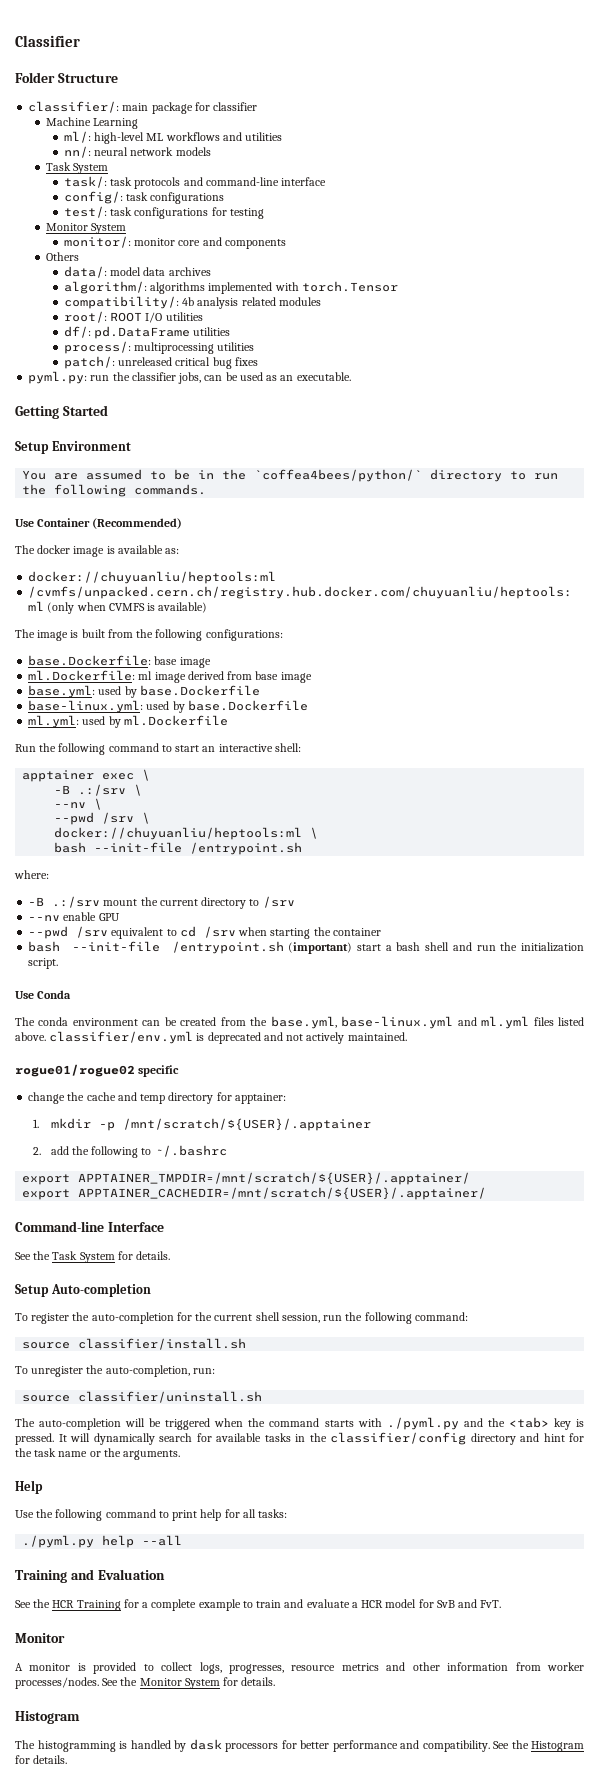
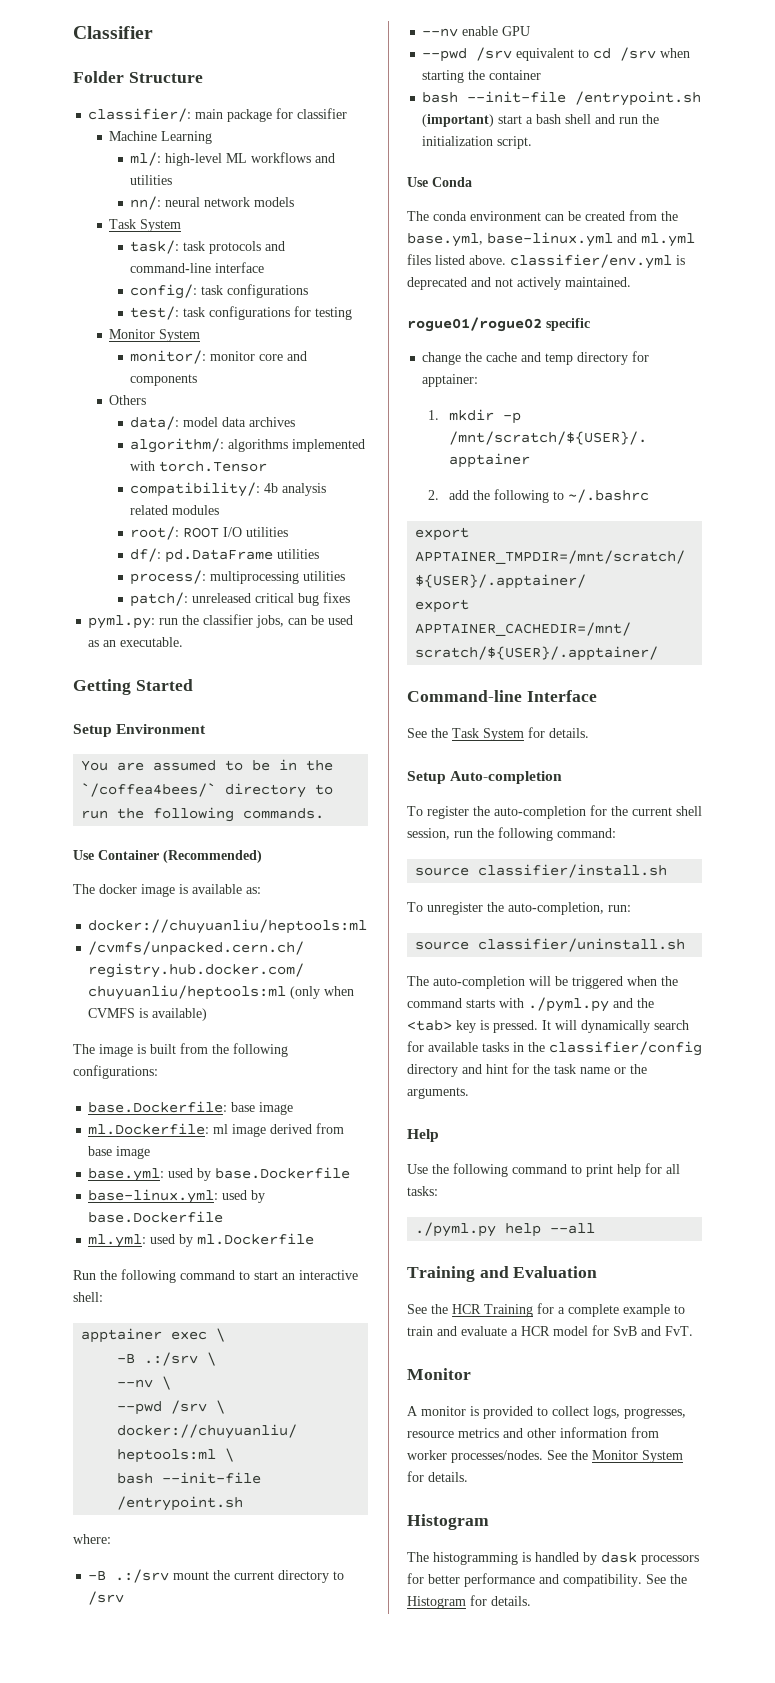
[254,469,423,482] `coffea4bees/python/` -> [81,783,217,797] `/coffea4bees/`

